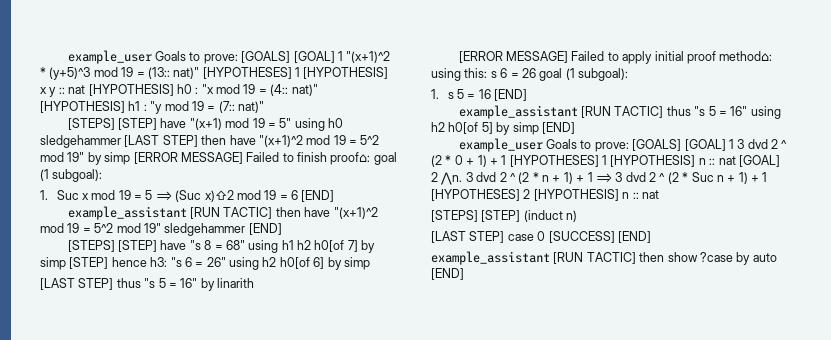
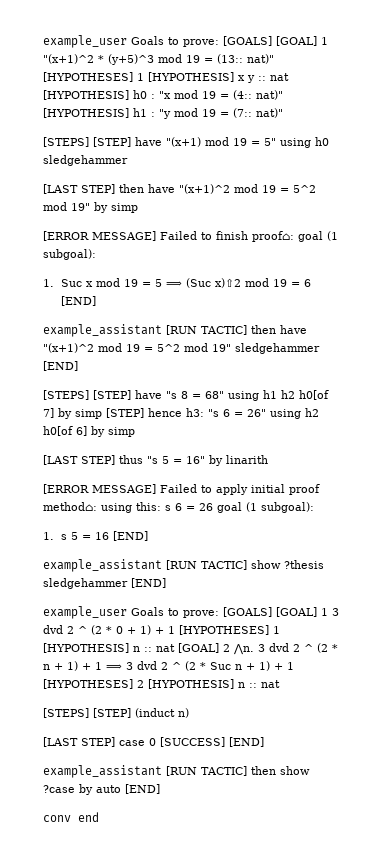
(121, 141) none -> (128, 160) //
(131, 158) none -> (138, 208) //
[666,106,781,119] [431,122,539,135] thus "s 5 = 16" using h2 h0[of 5] by simp -> [251,560,324,569] [43,578,128,589] show ?thesis sledgehammer
(464, 274) none -> [43,812,99,822] // conv end

